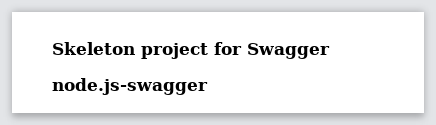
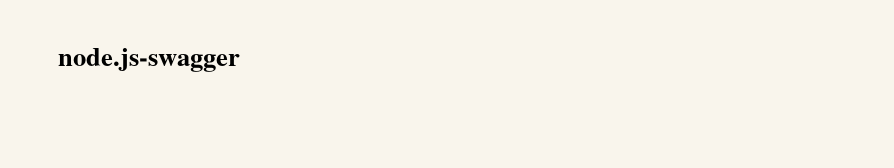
[52,42,330,59] Skeleton project for Swagger // -> (58, 60) none

